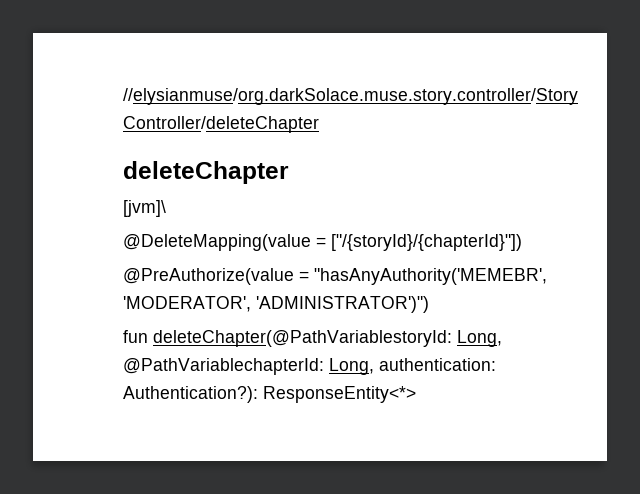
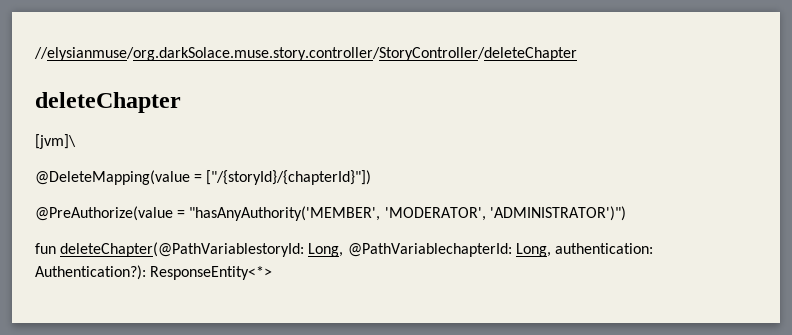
[314,268,547,285] "hasAnyAuthority('MEMEBR', -> [189,206,381,221] "hasAnyAuthority('MEMBER',

